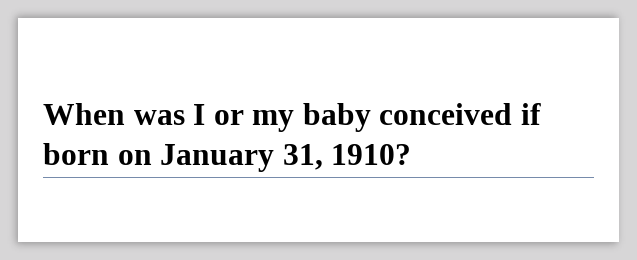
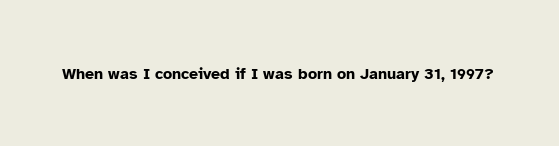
[213,103,541,132] or my baby conceived if -> [155,67,293,79] conceived if I was
[331,144,412,165] 1910? -> [450,69,494,79] 1997?

